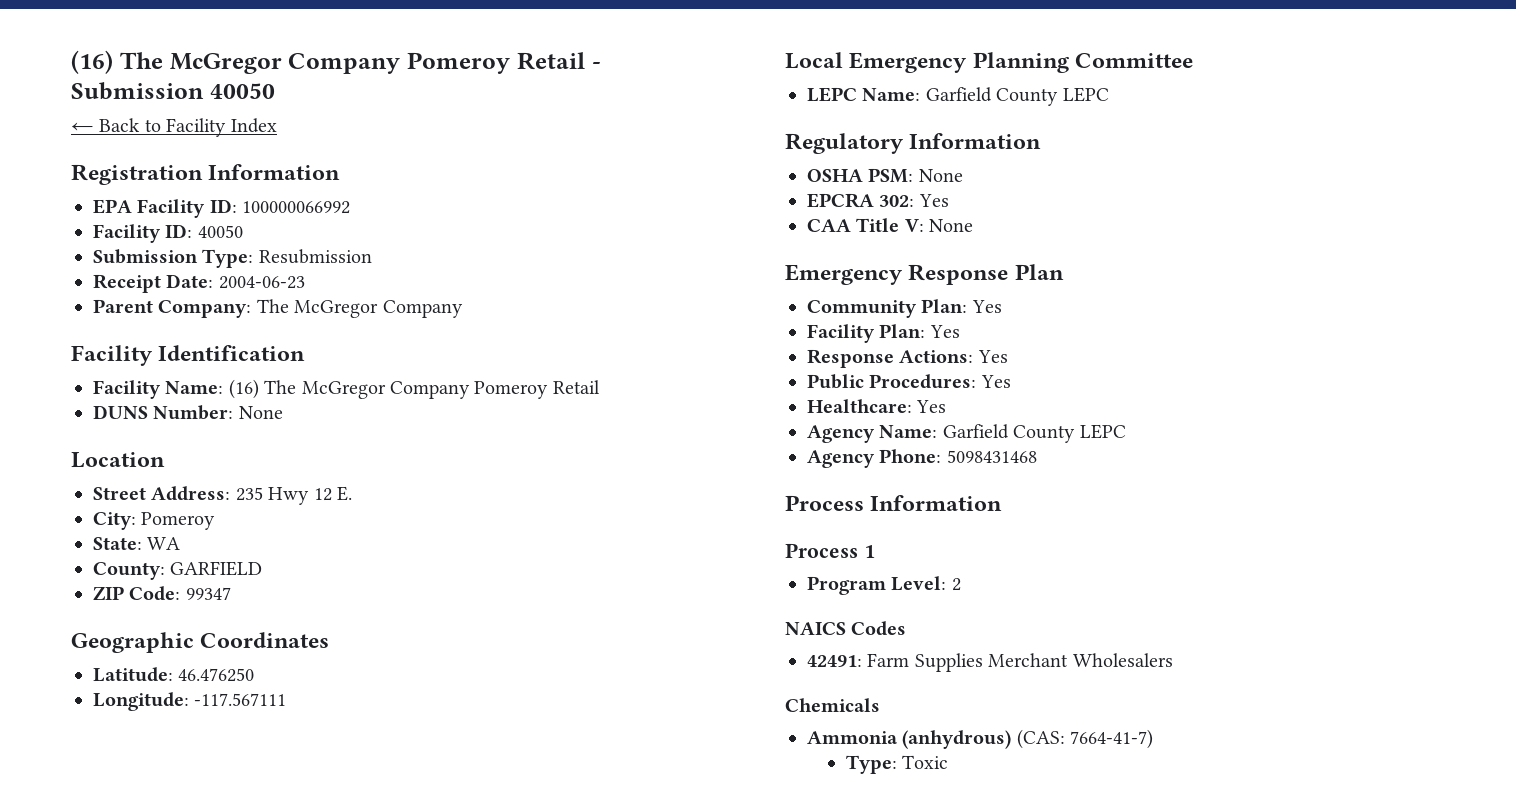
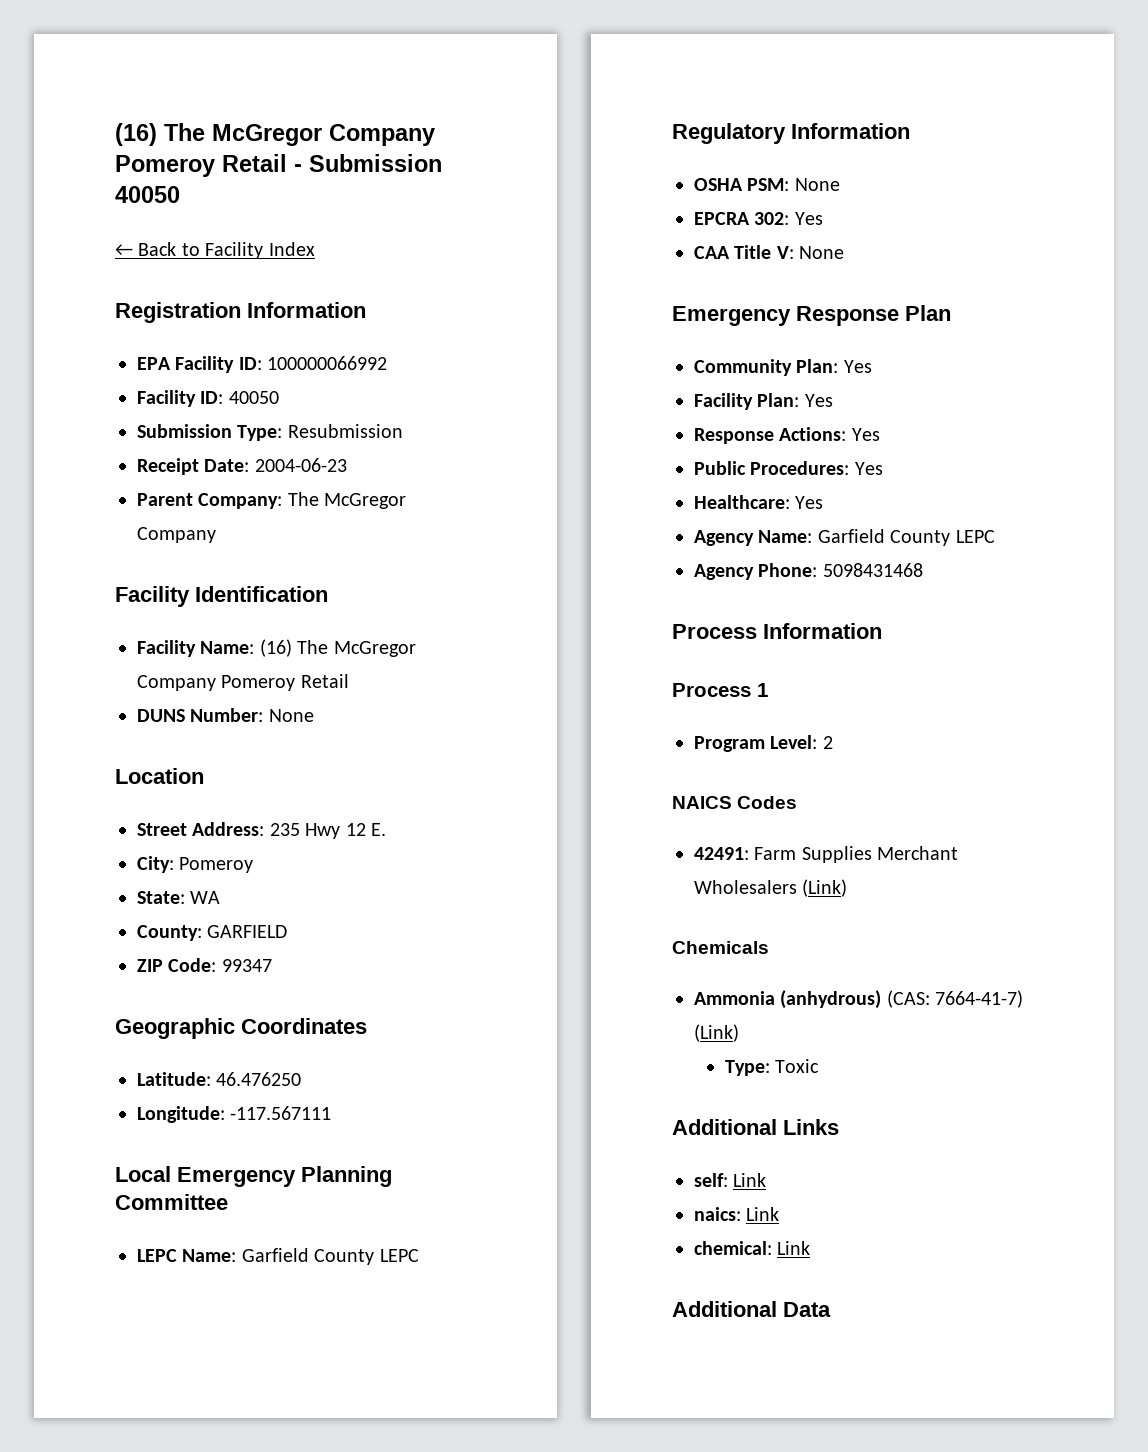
(1173, 660) none -> [802,879,848,897] (Link)
(1154, 739) none -> [694,1024,739,1042] (Link)
(949, 762) none -> [672,1119,839,1135] [694,1173,767,1187] [694,1207,780,1221] [694,1241,811,1255] [672,1301,831,1317] // Additional Links // self: Link // naics: Link // chemical: Link // Additional Data

